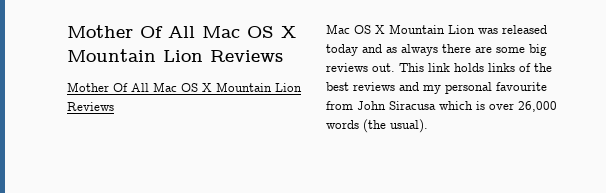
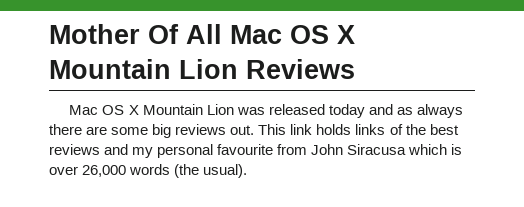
[67,25,296,38] [67,49,283,62] [67,82,302,92] [67,102,114,111] Mother Of All Mac OS X Mountain Lion Reviews // Mother Of All Mac OS X Mountain Lion Reviews -> [49,24,355,44] [49,59,355,79] Mother Of All Mac OS X Mountain Lion Reviews

